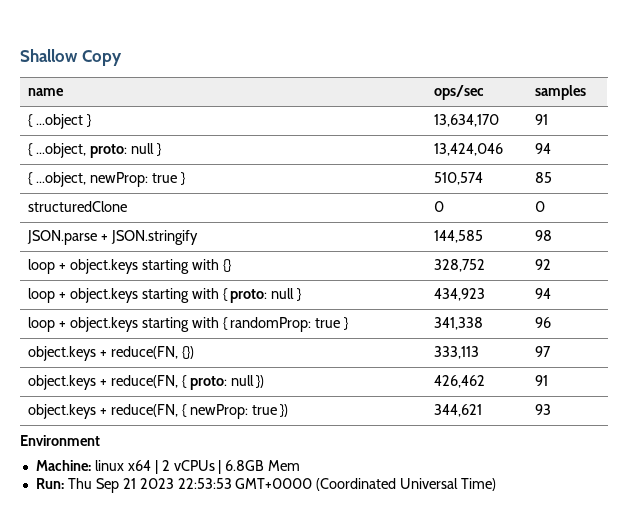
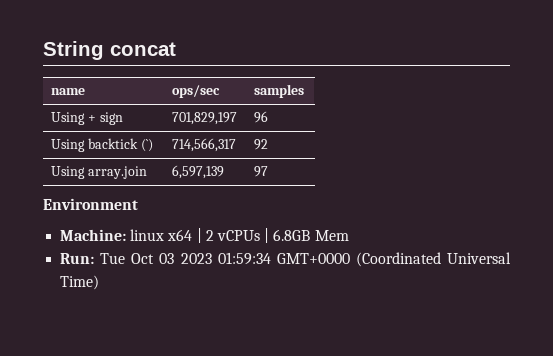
[20,49,122,66] Shallow Copy -> [43,41,176,60] String concat
[27,114,92,129] [433,114,499,127] [534,114,548,125] [27,143,162,158] [433,143,503,156] [534,143,551,154] [27,172,186,187] [433,172,483,185] [534,172,552,183] [27,201,127,212] [433,201,444,212] [534,201,545,212] [26,230,198,245] [433,230,483,243] [534,230,552,241] [27,259,232,274] [433,259,485,272] [534,259,551,270] [27,288,303,303] [433,288,485,301] [534,288,551,299] [27,317,350,332] [433,317,483,330] [534,317,551,328] [27,346,194,361] [433,346,479,359] [534,346,551,357] [27,375,265,390] [433,375,485,388] [534,375,548,386] [27,404,289,419] [433,404,482,417] [534,404,551,415] { ...object } | 13,634,170 | 91 // { ...object, proto: null } | 13,424,046 | 94 // { ...object, newProp: true } | 510,574 | 85 // structuredClone | 0 | 0 // JSON.parse + JSON.stringify | 144,585 | 98 // loop + object.keys starting with {} | 328,752 | 92 // loop + object.keys starting with { proto: null } | 434,923 | 94 // loop + object.keys starting with { randomProp: true } | 341,338 | 96 // object.keys + reduce(FN, {}) | 333,113 | 97 // object.keys + reduce(FN, { proto: null }) | 426,462 | 91 // object.keys + reduce(FN, { newProp: true }) | 344,621 | 93 -> [51,112,123,125] [172,112,238,125] [254,111,269,123] [51,138,153,152] [172,138,237,152] [254,139,269,150] [51,166,148,179] [172,165,225,179] [254,166,269,177] Using + sign | 701,829,197 | 96 // Using backtick (`) | 714,566,317 | 92 // Using array.join | 6,597,139 | 97
[67,478,232,493] Thu Sep 21 2023 22:53:53 -> [100,252,271,265] Tue Oct 03 2023 01:59:34

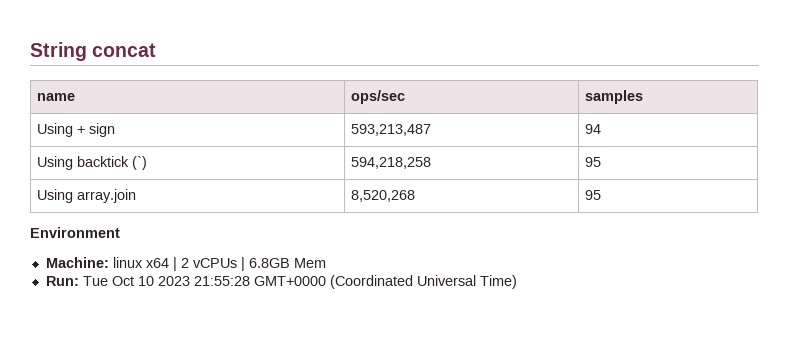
[172,112,238,125] [254,111,269,123] 701,829,197 | 96 -> [350,124,431,136] [584,124,601,134] 593,213,487 | 94
[172,138,237,152] [254,139,269,150] 714,566,317 | 92 -> [350,157,431,169] [584,157,601,167] 594,218,258 | 95
[172,165,225,179] [254,166,269,177] 6,597,139 | 97 -> [350,190,415,202] [584,190,601,200] 8,520,268 | 95
[159,252,271,265] 03 2023 01:59:34 -> [137,276,250,286] 10 2023 21:55:28

